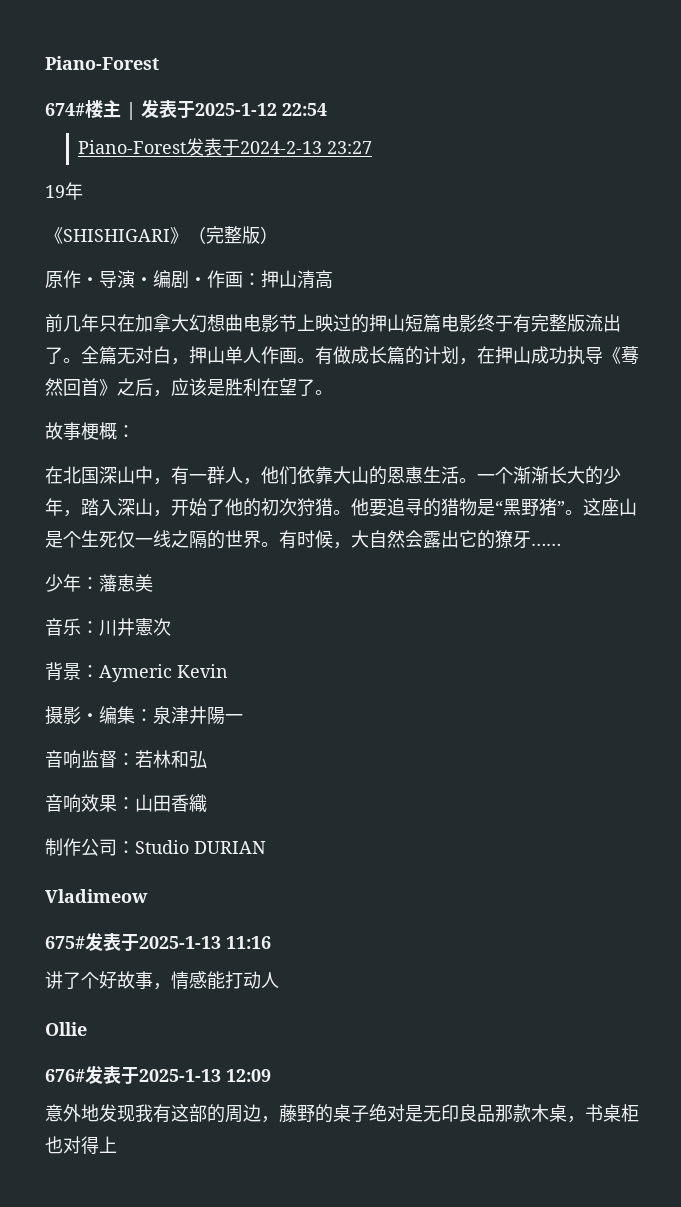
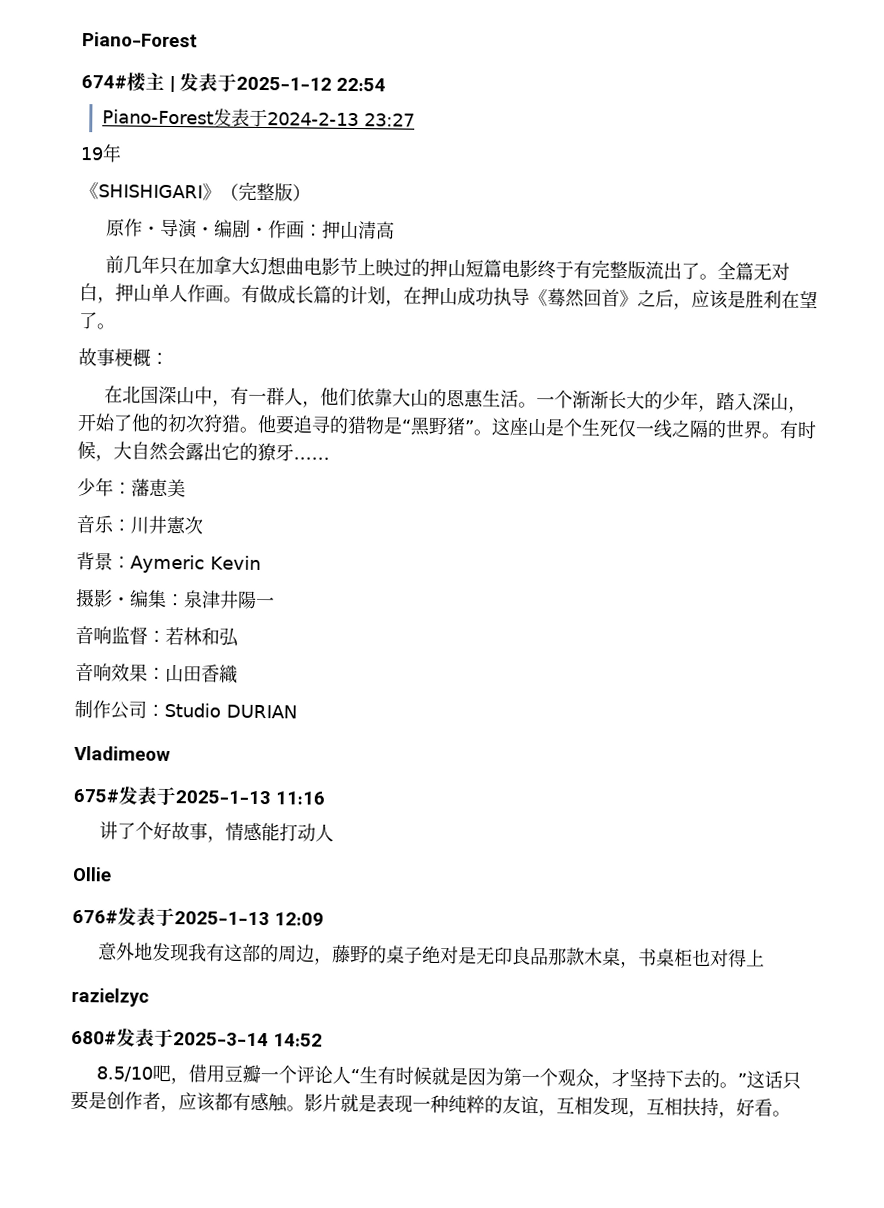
(117, 1144) none -> [71,987,149,1007] [71,1028,323,1048] [96,1064,802,1090] [70,1090,791,1119] // razielzyc // 680#发表于2025-3-14 14:52 // 8.5/10吧，借用豆瓣一个评论人“生有时候就是因为第一个观众，才坚持下去的。”这话只要是创作者，应该都有感触。影片就是表现一种纯粹的友谊，互相发现，互相扶持，好看。

